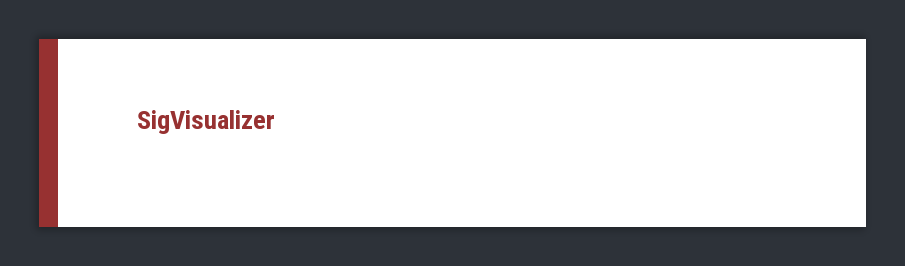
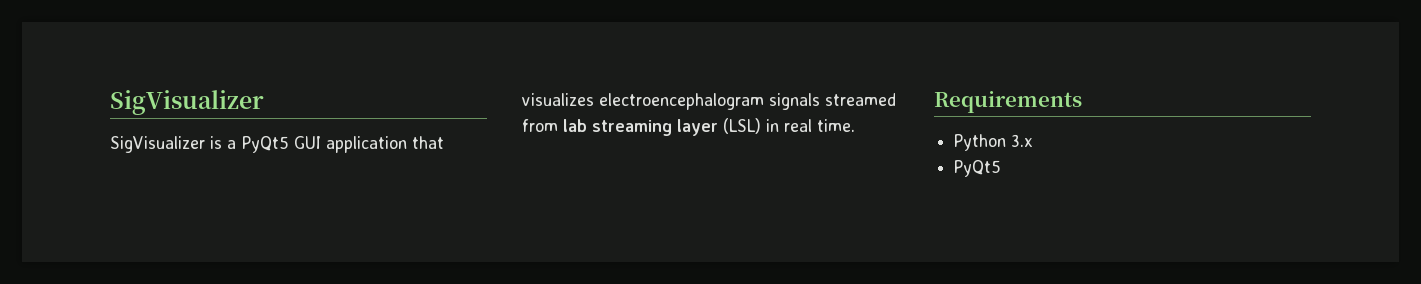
[137,110,275,134] SigVisualizer -> [110,90,264,115] [110,136,444,153] [522,93,896,110] [522,118,855,136] [934,91,1082,113] [953,134,1034,151] [953,160,1002,177] SigVisualizer // SigVisualizer is a PyQt5 GUI application that visualizes electroencephalogram signals streamed from lab streaming layer (LSL) in real time. // Requirements // Python 3.x // PyQt5

